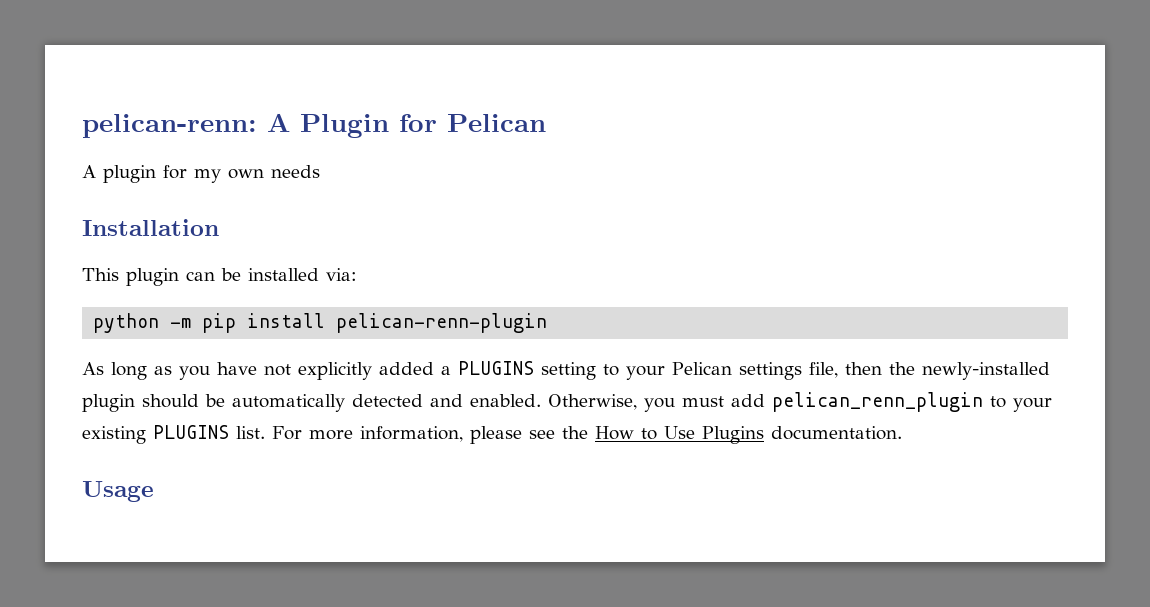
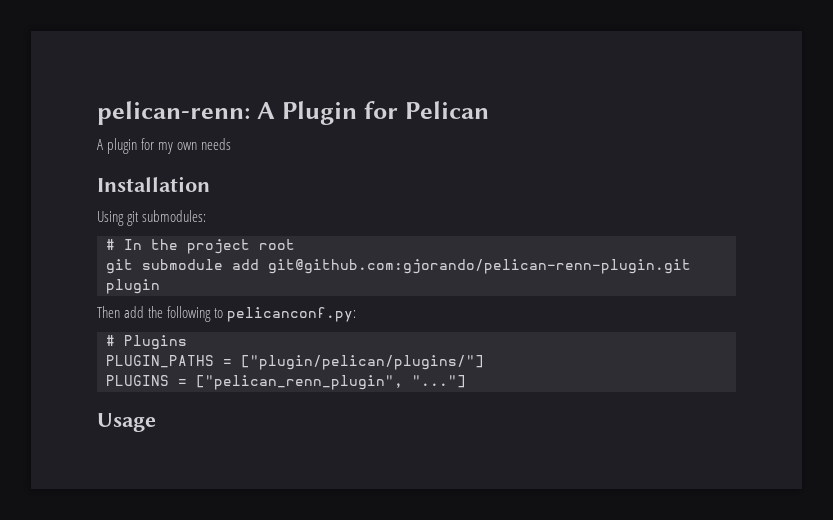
[82,268,357,286] [93,313,548,333] [82,361,1050,380] [82,392,1052,412] [82,425,902,444] This plugin can be installed via: // python -m pip install pelican-renn-plugin // As long as you have not explicitly added a PLUGINS setting to your Pelican settings file, then the newly-installed plugin should be automatically detected and enabled. Otherwise, you must add pelican_renn_plugin to your existing PLUGINS list. For more information, please see the How to Use Plugins documentation. -> [97,210,207,226] [106,239,295,254] [106,259,691,274] [106,279,160,294] [97,306,357,322] [106,335,187,350] [106,355,484,370] [106,375,466,390] Using git submodules: // # In the project root // git submodule add git@github.com:gjorando/pelican-renn-plugin.git plugin // Then add the following to pelicanconf.py: // # Plugins // PLUGIN_PATHS = ["plugin/pelican/plugins/"] // PLUGINS = ["pelican_renn_plugin", "..."]

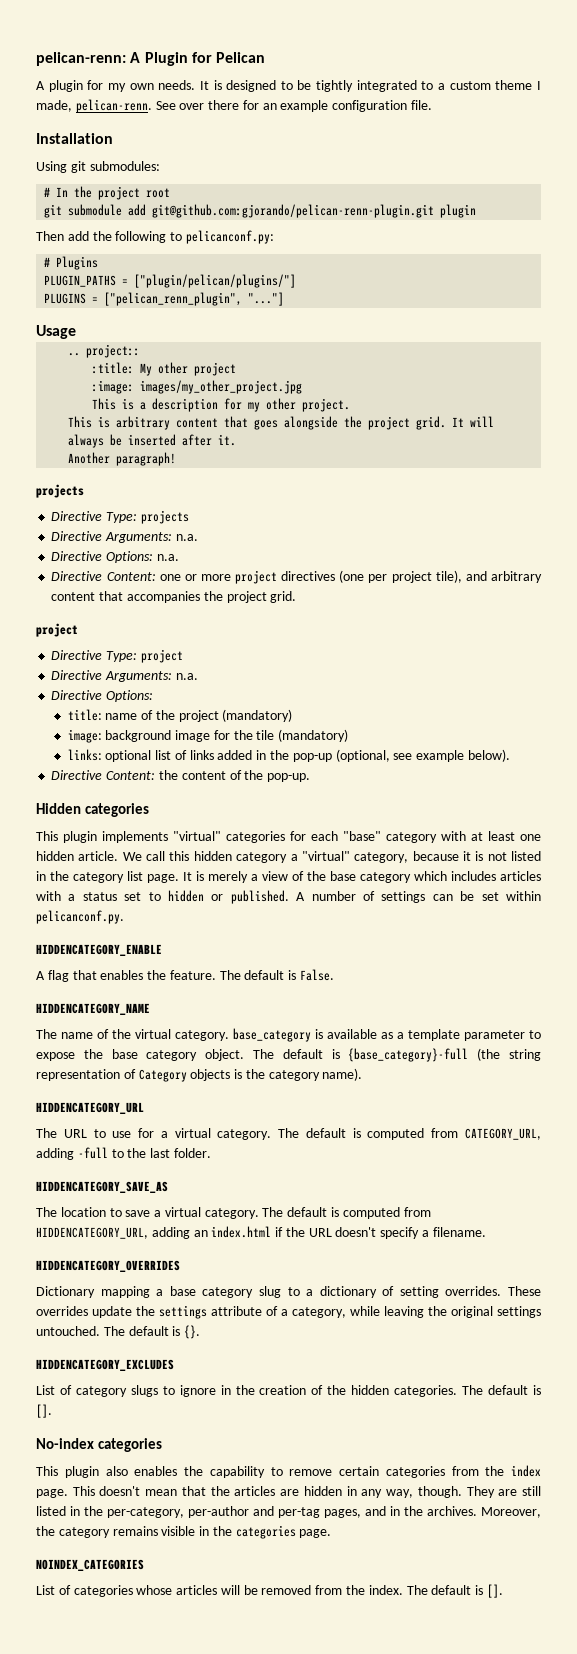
[201,138,232,150] needs -> [158,80,541,92] [36,99,433,113] needs. It is designed to be tightly integrated to a custom theme I made, pelican-renn. See over there for an example configuration file.
(156, 422) none -> [68,344,141,358] [92,362,237,376] [92,380,303,394] [92,398,351,412] [68,416,495,430] [68,434,237,448] [68,452,177,466] [36,484,84,498] [51,510,189,524] [51,531,198,543] [51,551,179,563] [51,570,542,584] [51,591,297,603] [36,623,78,637] [51,649,183,663] [51,670,198,682] [51,690,154,702] [67,709,293,722] [67,729,349,743] [67,749,510,762] [51,770,311,782] [36,803,149,817] [36,831,541,843] [36,851,541,863] [36,871,541,883] [36,890,541,904] [36,910,124,924] [36,944,162,956] [36,969,335,982] [36,1003,150,1015] [36,1028,541,1042] [36,1048,541,1062] [36,1068,363,1082] [36,1102,144,1114] [36,1128,541,1140] [36,1147,211,1160] [36,1181,168,1193] [36,1207,431,1219] [36,1226,486,1239] [36,1260,180,1272] [36,1286,541,1298] [36,1305,541,1319] [36,1325,201,1339] [36,1359,174,1371] [36,1385,541,1397] [36,1404,52,1418] [36,1438,162,1452] [36,1465,541,1478] [36,1486,541,1498] [36,1506,541,1518] [36,1525,332,1539] [36,1559,144,1571] [36,1584,503,1598] // .. project:: // :title: My other project // :image: images/my_other_project.jpg // This is a description for my other project. // This is arbitrary content that goes alongside the project grid. It will always be inserted after it. // Another paragraph! // projects // Directive Type: projects // Directive Arguments: n.a. // Directive Options: n.a. // Directive Content: one or more project directives (one per project tile), and arbitrary content that accompanies the project grid. // project // Directive Type: project // Directive Arguments: n.a. // Directive Options: // title: name of the project (mandatory) // image: background image for the tile (mandatory) // links: optional list of links added in the pop-up (optional, see example below). // Directive Content: the content of the pop-up. // Hidden categories // This plugin implements "virtual" categories for each "base" category with at least one hidden article. We call this hidden category a "virtual" category, because it is not listed in the category list page. It is merely a view of the base category which includes articles with a status set to hidden or published. A number of settings can be set within pelicanconf.py. // HIDDENCATEGORY_ENABLE // A flag that enables the feature. The default is False. // HIDDENCATEGORY_NAME // The name of the virtual category. base_category is available as a template parameter to expose the base category object. The default is {base_category}-full (the string representation of Category objects is the category name). // HIDDENCATEGORY_URL // The URL to use for a virtual category. The default is computed from CATEGORY_URL, adding -full to the last folder. // HIDDENCATEGORY_SAVE_AS // The location to save a virtual category. The default is computed from HIDDENCATEGORY_URL, adding an index.html if the URL doesn't specify a filename. // HIDDENCATEGORY_OVERRIDES // Dictionary mapping a base category slug to a dictionary of setting overrides. These overrides update the settings attribute of a category, while leaving the original settings untouched. The default is {}. // HIDDENCATEGORY_EXCLUDES // List of category slugs to ignore in the creation of the hidden categories. The default is []. // No-index categories // This plugin also enables the capability to remove certain categories from the index page. This doesn't mean that the articles are hidden in any way, though. They are still listed in the per-category, per-author and per-tag pages, and in the archives. Moreover, the category remains visible in the categories page. // NOINDEX_CATEGORIES // List of categories whose articles will be removed from the index. The default is [].

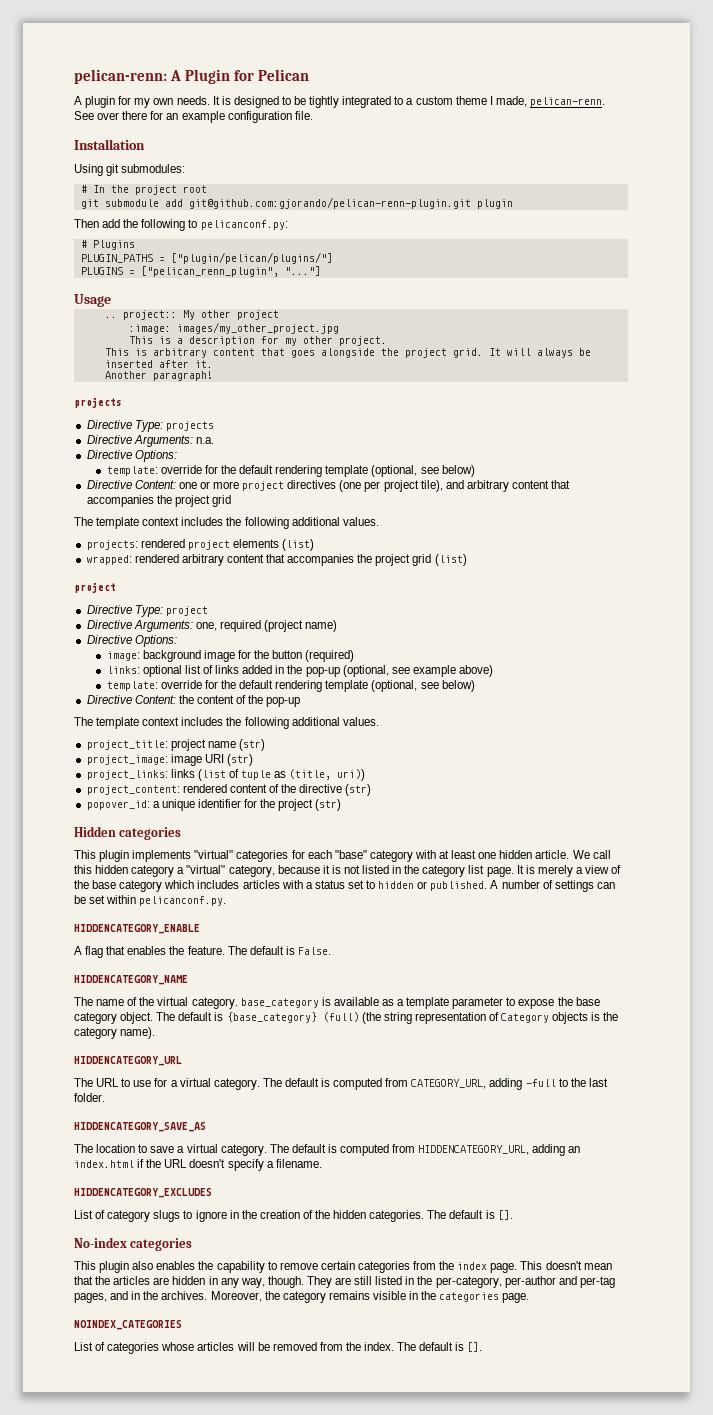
[92,362,135,374] // :title: -> (177, 315) none
[156,554,179,561] n.a. -> [106,465,475,477] // template: override for the default rendering template (optional, see below)
[270,591,297,603] grid. -> [211,495,231,507] [74,517,379,529] [86,539,315,551] [86,554,467,566] grid // The template context includes the following additional values. // projects: rendered project elements (list) // wrapped: rendered arbitrary content that accompanies the project grid (list)
[175,673,198,680] [51,690,154,702] [67,709,293,722] n.a. // Directive Options: // title: name of the project (mandatory) -> [195,620,338,632] [86,635,177,647] one, required (project name) // Directive Options:
[256,729,349,742] tile (mandatory) -> [272,650,355,662] button (required)
[467,749,510,762] below). -> [458,665,493,677] [106,680,475,692] above) // template: override for the default rendering template (optional, see below)
[267,773,311,782] pop-up. -> [266,697,301,707] [74,717,379,729] [86,739,265,751] [86,754,253,766] [86,769,366,781] [86,784,372,796] [86,799,342,811] pop-up // The template context includes the following additional values. // project_title: project name (str) // project_image: image URI (str) // project_links: links (list of tuple as (title, uri)) // project_content: rendered content of the directive (str) // popover_id: a unique identifier for the project (str)
[348,1048,469,1062] {base_category}-full -> [226,1012,359,1023] {base_category} (full)
[36,1260,180,1272] [36,1286,541,1298] [36,1305,541,1319] [36,1325,201,1339] // HIDDENCATEGORY_OVERRIDES // Dictionary mapping a base category slug to a dictionary of setting overrides. These overrides update the settings attribute of a category, while leaving the original settings untouched. The default is {}. -> (322, 1163) none

